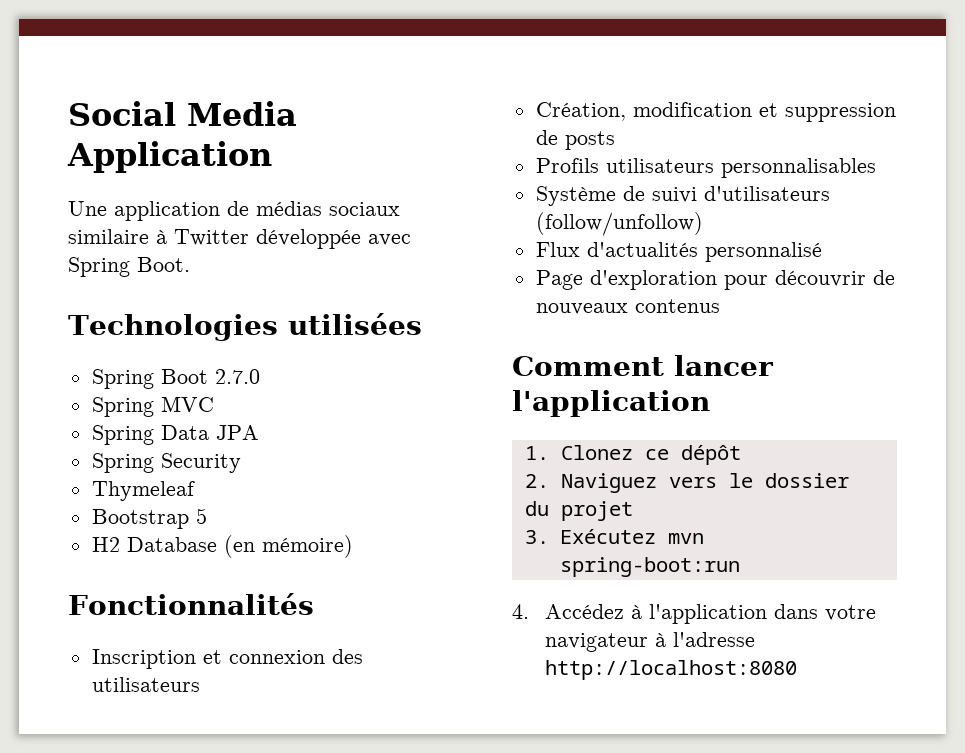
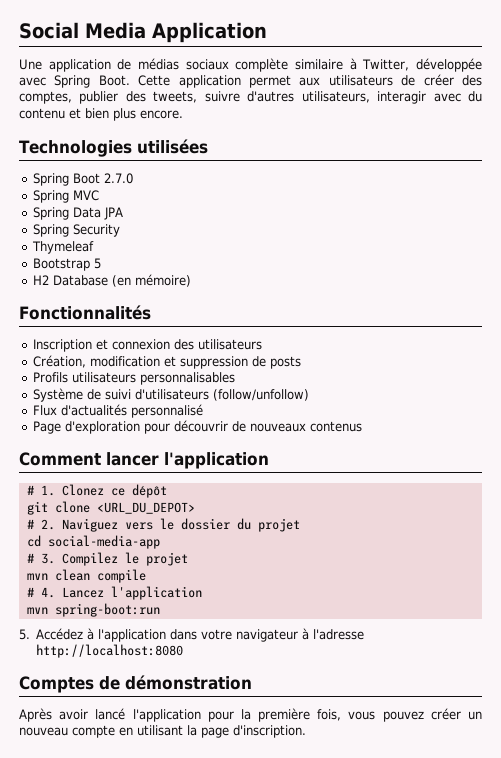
(400, 209) none -> [235,58,289,72] complète
[174,229,249,246] Twitter -> [362,59,410,71] Twitter,
(190, 264) none -> [138,74,482,88] [19,91,483,104] [19,108,183,121] Cette application permet aux utilisateurs de créer des comptes, publier des tweets, suivre d'autres utilisateurs, interagir avec du contenu et bien plus encore.
(710, 403) none -> [26,485,34,495] #
(741, 455) none -> [26,501,195,515] [26,519,34,529] git clone <URL_DU_DEPOT> // #
[524,529,656,544] 3. Exécutez -> [26,535,160,549] [26,552,188,566] [26,569,146,583] [26,586,202,600] cd social-media-app // # 3. Compilez le projet // mvn clean compile // # 4. Lancez l'application //
[512,604,529,619] 4. -> [19,629,30,640] 5.
(797, 670) none -> [19,675,252,693] [19,708,483,722] [19,725,306,738] // Comptes de démonstration // Après avoir lancé l'application pour la première fois, vous pouvez créer un nouveau compte en utilisant la page d'inscription.

